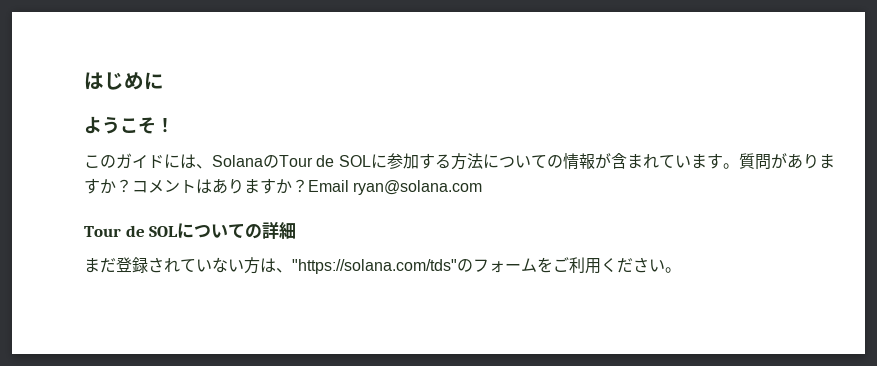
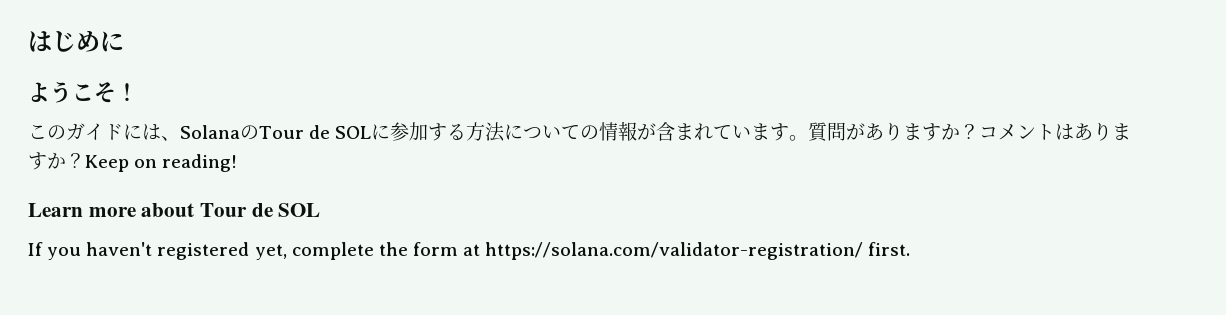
[308,180,483,195] [84,221,297,239] [84,257,681,274] Email ryan@solana.com // Tour de SOLについての詳細 // まだ登録されていない方は、"https://solana.com/tds"のフォームをご利用ください。 -> [85,154,238,172] [28,203,321,217] [28,242,911,260] Keep on reading! // Learn more about Tour de SOL // If you haven't registered yet, complete the form at https://solana.com/validator-registration/ first.

